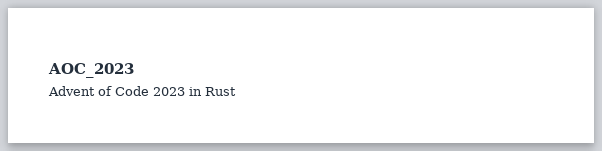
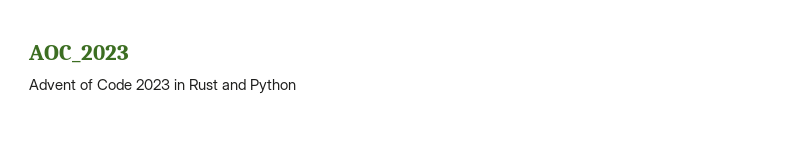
(236, 91) none -> [222,79,297,94] and Python

